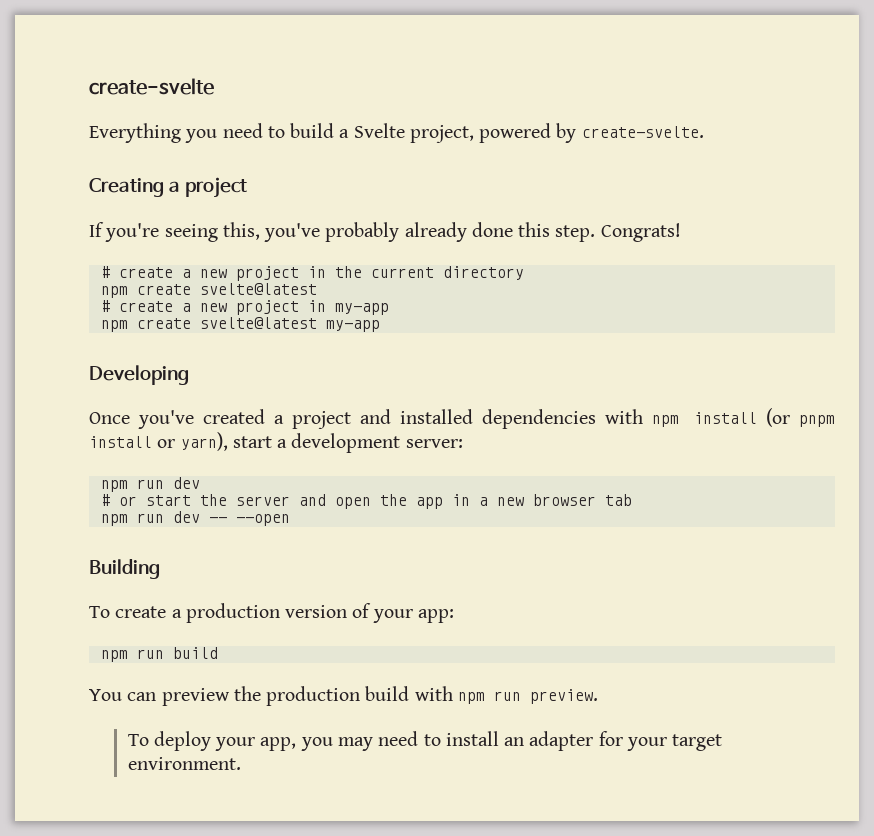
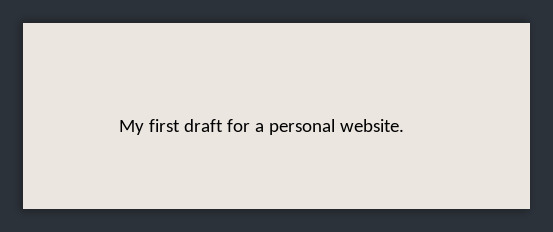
[89,78,214,95] [89,123,704,143] [89,177,247,198] [89,222,681,242] [100,266,524,281] [100,283,317,298] [100,300,389,315] [100,317,380,332] [89,365,189,385] [89,408,835,429] [89,432,463,453] [100,477,200,492] [100,494,632,509] [100,511,290,526] [89,559,160,579] [89,603,454,623] [100,647,218,662] [89,686,598,706] [127,731,723,751] [127,757,241,770] create-svelte // Everything you need to build a Svelte project, powered by create-svelte. // Creating a project // If you're seeing this, you've probably already done this step. Congrats! // # create a new project in the current directory // npm create svelte@latest // # create a new project in my-app // npm create svelte@latest my-app // Developing // Once you've created a project and installed dependencies with npm install (or pnpm install or yarn), start a development server: // npm run dev // # or start the server and open the app in a new browser tab // npm run dev -- --open // Building // To create a production version of your app: // npm run build // You can preview the production build with npm run preview. // To deploy your app, you may need to install an adapter for your target environment. -> [119,119,404,135] My first draft for a personal website.

